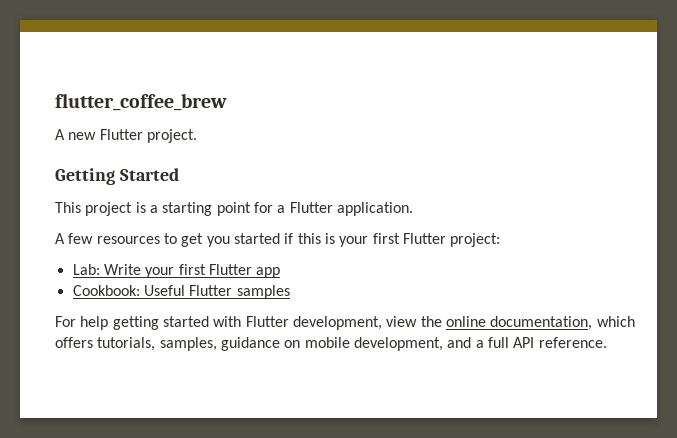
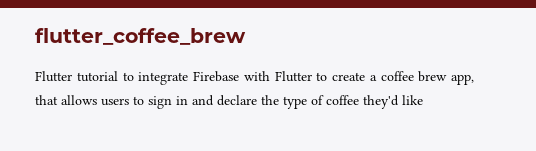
[55,129,197,143] [55,168,179,185] [55,202,413,216] [55,233,501,247] [72,264,281,278] [72,285,290,299] [55,316,635,330] [55,337,607,351] A new Flutter project. // Getting Started // This project is a starting point for a Flutter application. // A few resources to get you started if this is your first Flutter project: // Lab: Write your first Flutter app // Cookbook: Useful Flutter samples // For help getting started with Flutter development, view the online documentation, which offers tutorials, samples, guidance on mobile development, and a full API reference. -> [35,71,474,85] [35,95,423,109] Flutter tutorial to integrate Firebase with Flutter to create a coffee brew app, that allows users to sign in and declare the type of coffee they'd like

